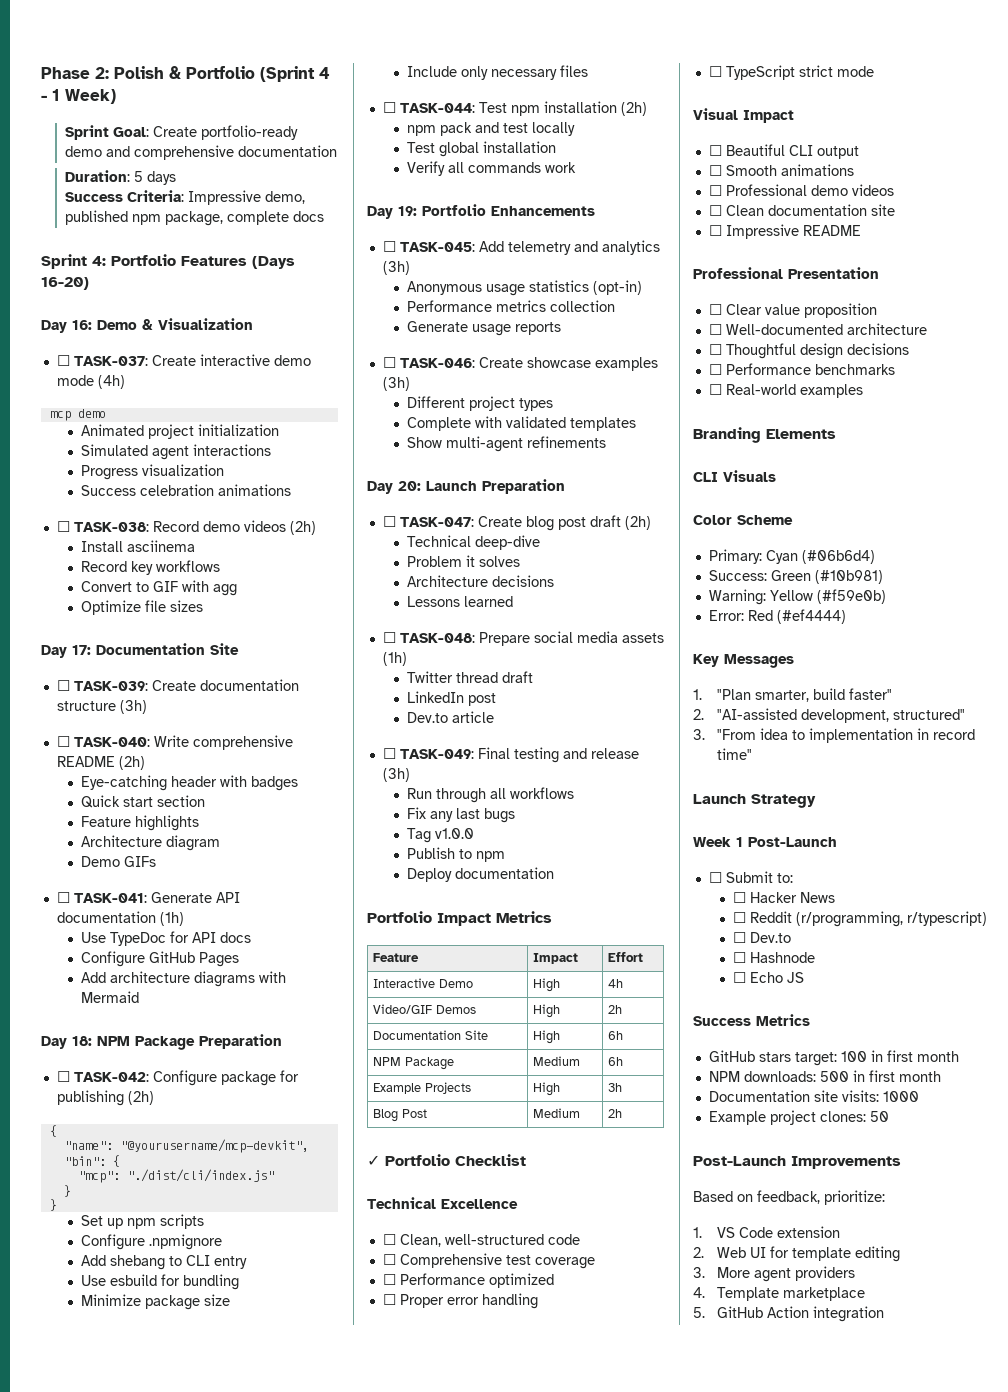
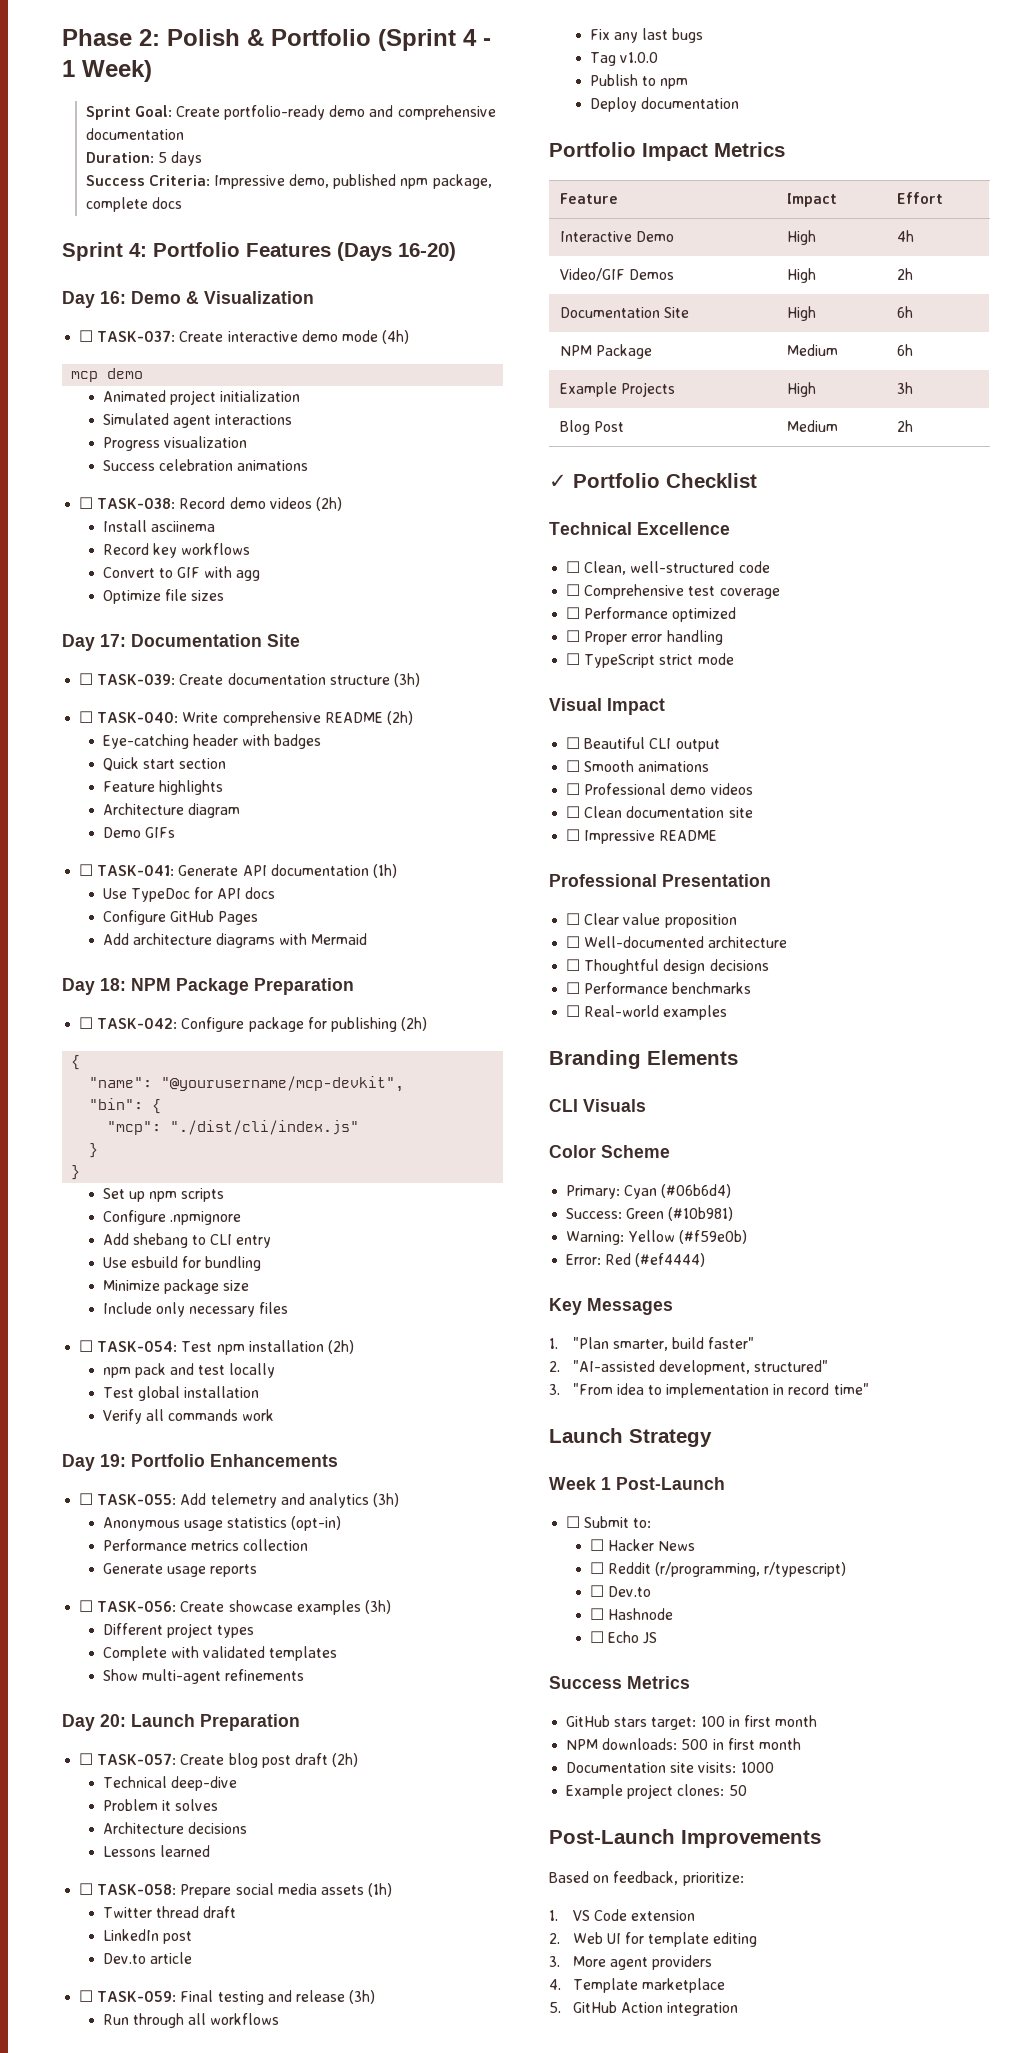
[399,103,475,113] TASK-044: -> [97,1341,178,1352] TASK-054:
[399,242,475,252] TASK-045: -> [97,1494,177,1505] TASK-055:
[399,358,475,368] TASK-046: -> [97,1601,177,1612] TASK-056:
[399,517,474,527] TASK-047: -> [97,1753,177,1765] TASK-057:
[399,633,475,643] TASK-048: -> [97,1884,177,1895] TASK-058:
[399,749,474,759] TASK-049: -> [97,1991,177,2002] TASK-059:

